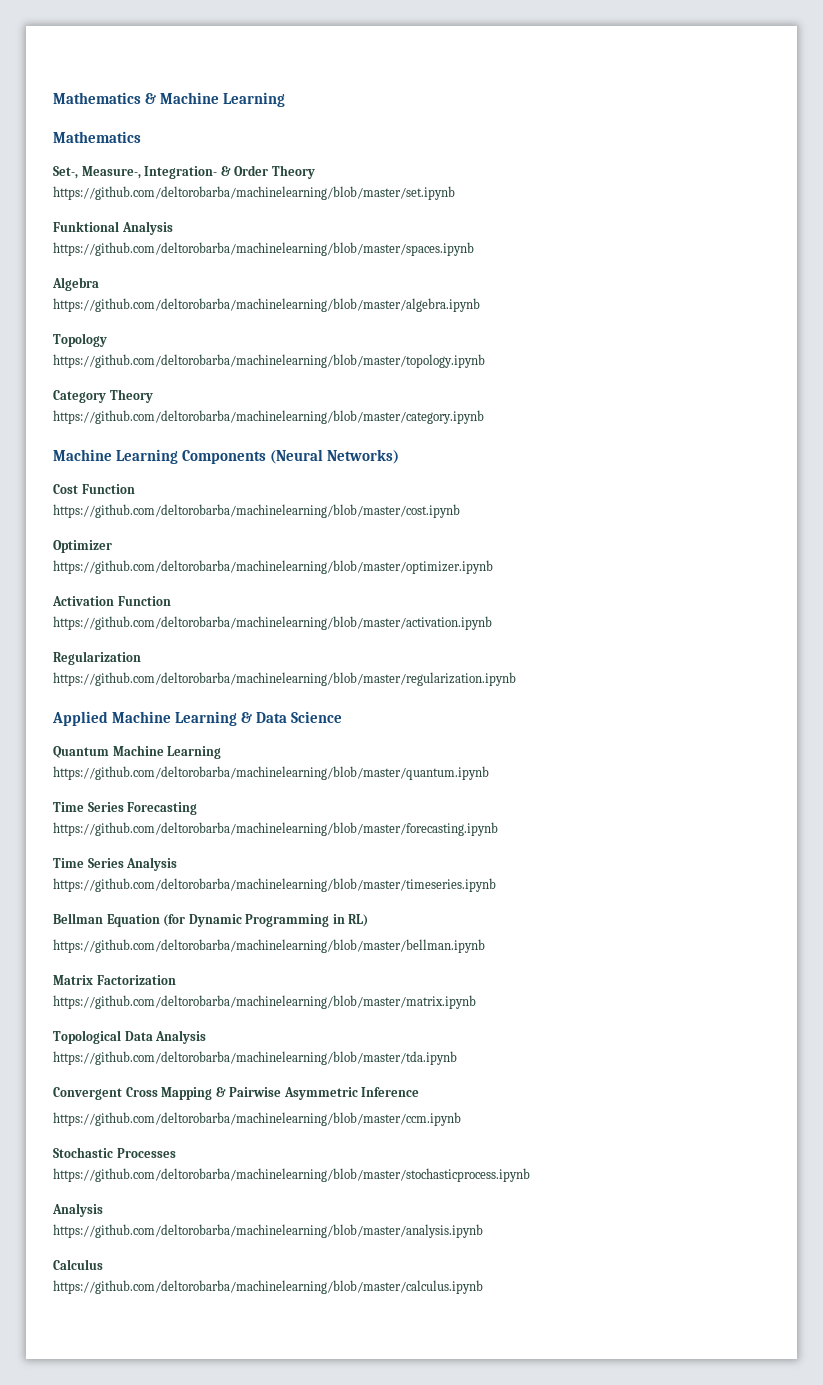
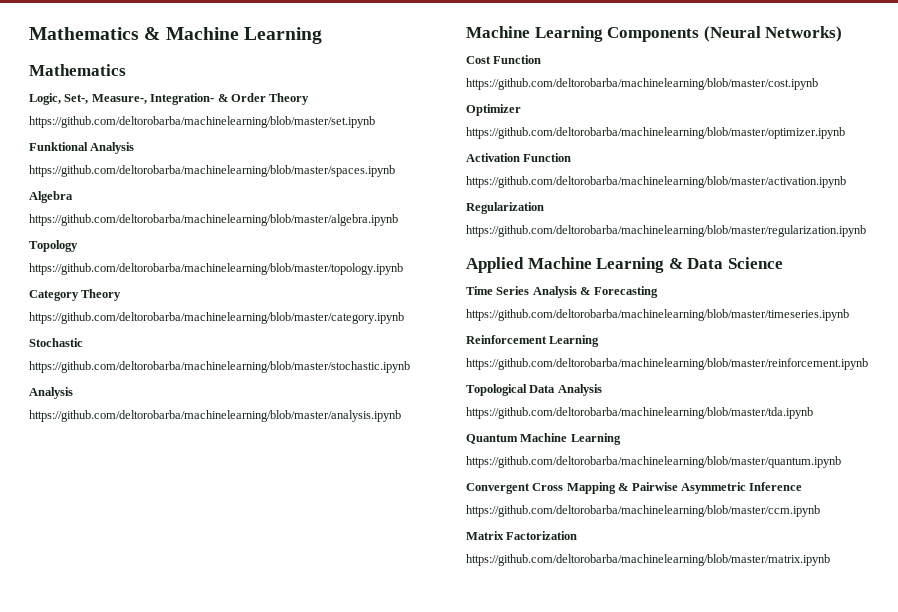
(141, 137) none -> [29,93,61,105] Logic,
(484, 417) none -> [29,338,83,347] [29,361,410,373] [29,387,73,399] [29,410,401,422] // Stochastic // https://github.com/deltorobarba/machinelearning/blob/master/stochastic.ipynb // Analysis // https://github.com/deltorobarba/machinelearning/blob/master/analysis.ipynb
[53,745,222,759] [53,766,489,780] [53,802,198,815] [53,822,498,836] // Quantum Machine Learning // https://github.com/deltorobarba/machinelearning/blob/master/quantum.ipynb // Time Series Forecasting // https://github.com/deltorobarba/machinelearning/blob/master/forecasting.ipynb -> (783, 263) none
(178, 864) none -> [580,286,658,298] & Forecasting
[53,913,369,927] [53,939,485,953] [53,975,176,985] [53,995,476,1009] Bellman Equation (for Dynamic Programming in RL) // https://github.com/deltorobarba/machinelearning/blob/master/bellman.ipynb // Matrix Factorization // https://github.com/deltorobarba/machinelearning/blob/master/matrix.ipynb -> [466,335,600,347] [466,358,868,370] Reinforcement Learning // https://github.com/deltorobarba/machinelearning/blob/master/reinforcement.ipynb
(457, 1058) none -> [466,433,621,445] [466,456,841,468] // Quantum Machine Learning // https://github.com/deltorobarba/machinelearning/blob/master/quantum.ipynb
[53,1147,176,1158] [53,1168,530,1182] [52,1203,103,1217] [53,1224,483,1238] [53,1259,103,1270] [53,1280,483,1294] Stochastic Processes // https://github.com/deltorobarba/machinelearning/blob/master/stochasticprocess.ipynb // Analysis // https://github.com/deltorobarba/machinelearning/blob/master/analysis.ipynb // Calculus // https://github.com/deltorobarba/machinelearning/blob/master/calculus.ipynb -> [466,531,578,540] [466,554,830,566] Matrix Factorization // https://github.com/deltorobarba/machinelearning/blob/master/matrix.ipynb

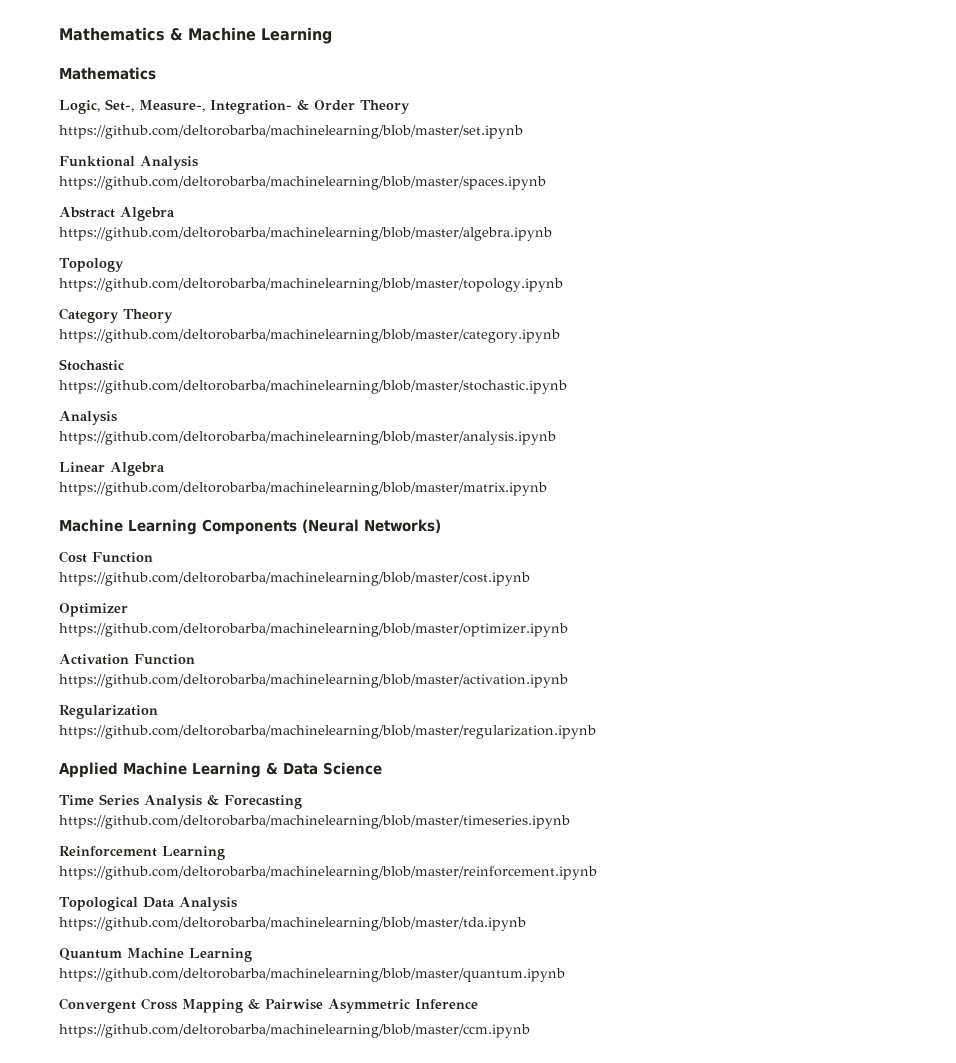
(395, 171) none -> [59,207,115,218] Abstract
(401, 416) none -> [59,462,165,476] [59,482,547,496] // Linear Algebra // https://github.com/deltorobarba/machinelearning/blob/master/matrix.ipynb
[466,531,578,540] [466,554,830,566] // Matrix Factorization // https://github.com/deltorobarba/machinelearning/blob/master/matrix.ipynb -> (530, 1031) none

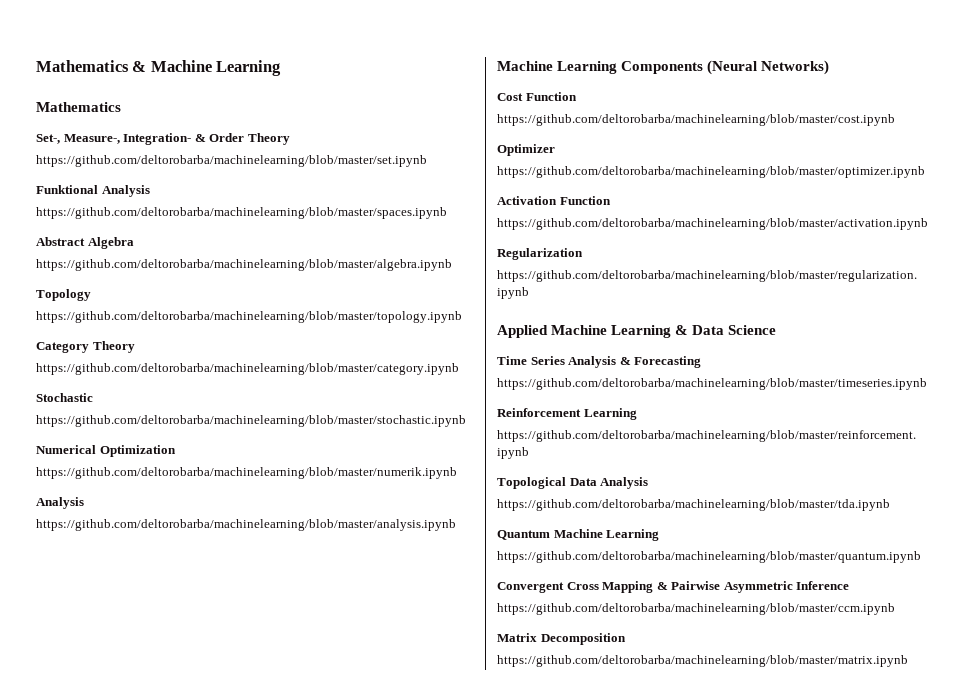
[59,100,100,114] Logic, -> (121, 107) none
(567, 387) none -> [36,445,176,457] [36,467,457,479] // Numerical Optimization // https://github.com/deltorobarba/machinelearning/blob/master/numerik.ipynb
[59,462,165,476] [59,482,547,496] // Linear Algebra // https://github.com/deltorobarba/machinelearning/blob/master/matrix.ipynb -> (456, 525) none
(530, 1031) none -> [497,633,626,645] [497,655,908,667] // Matrix Decomposition // https://github.com/deltorobarba/machinelearning/blob/master/matrix.ipynb

